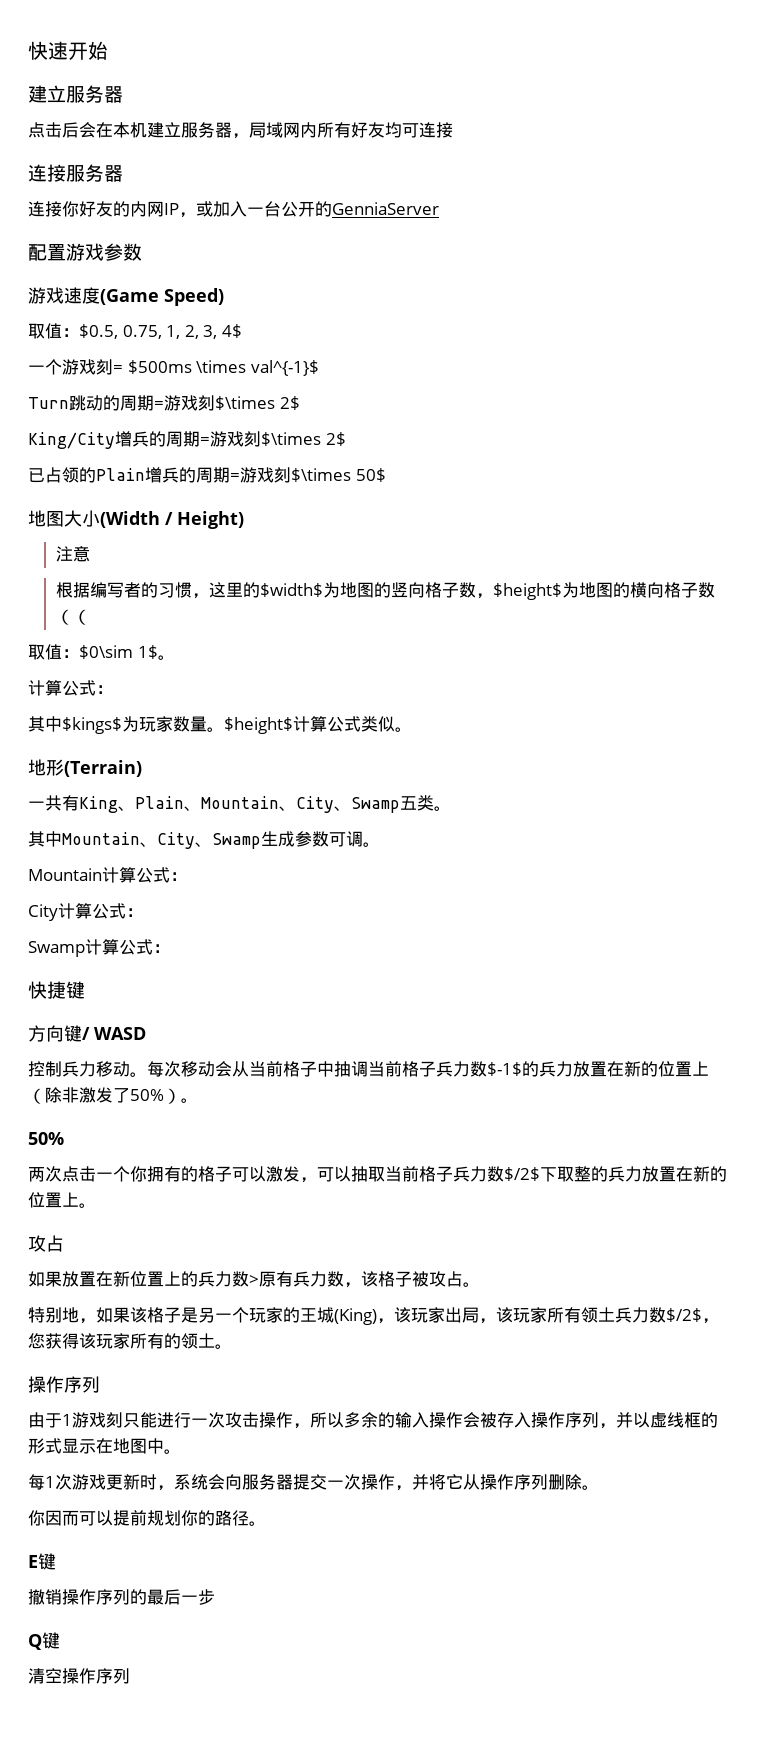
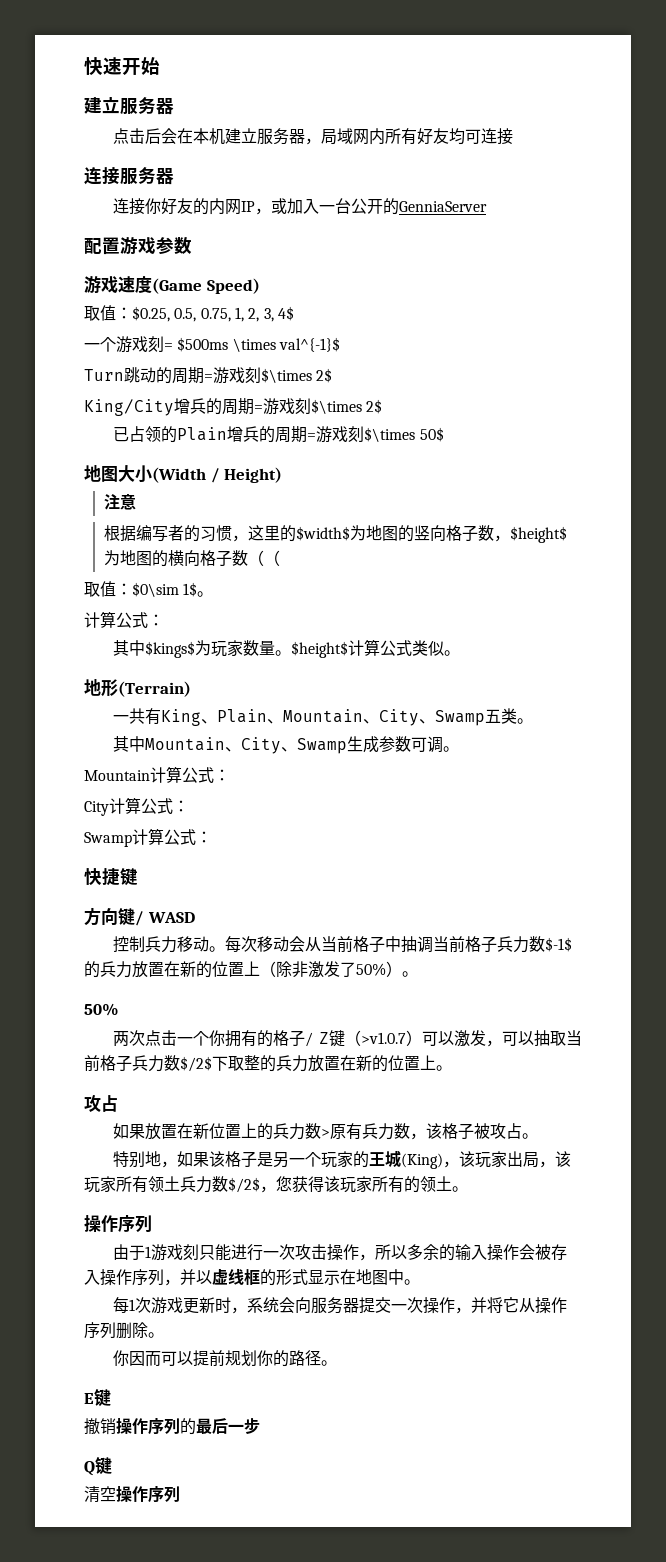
[79,324,118,339] $0.5, -> [132,306,197,322] $0.25, 0.5,
(232, 1174) none -> [305,1030,422,1047] / Z键（>v1.0.7）

